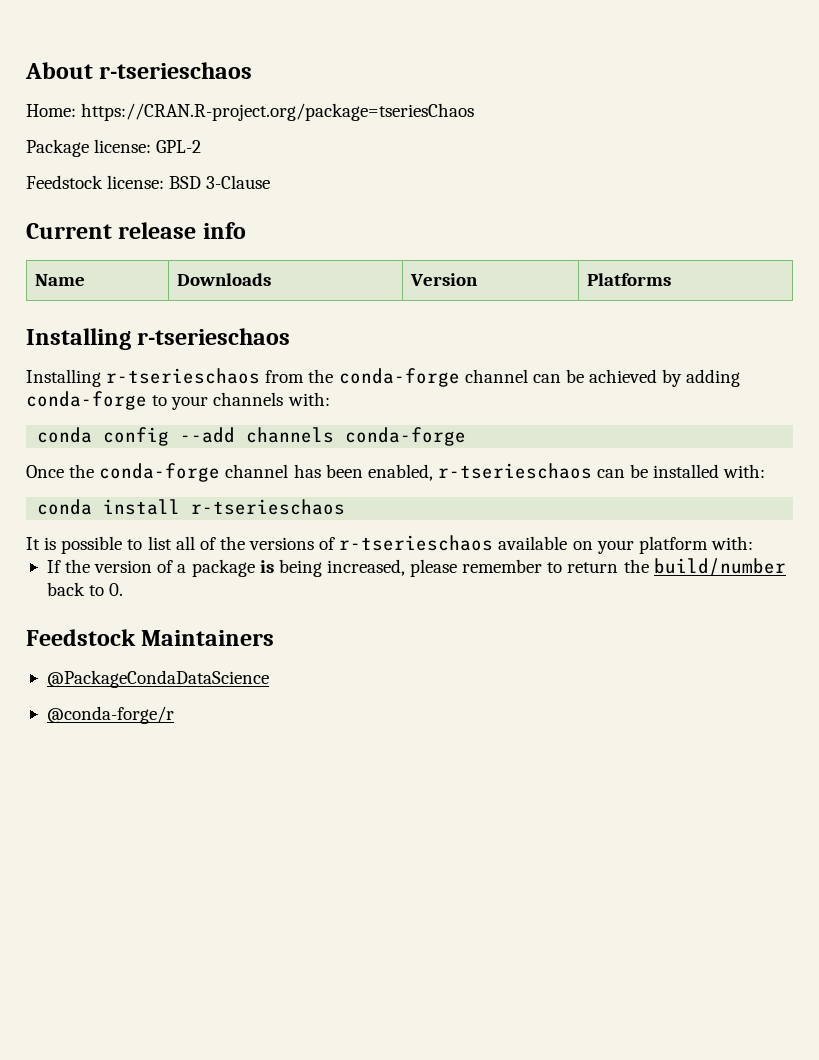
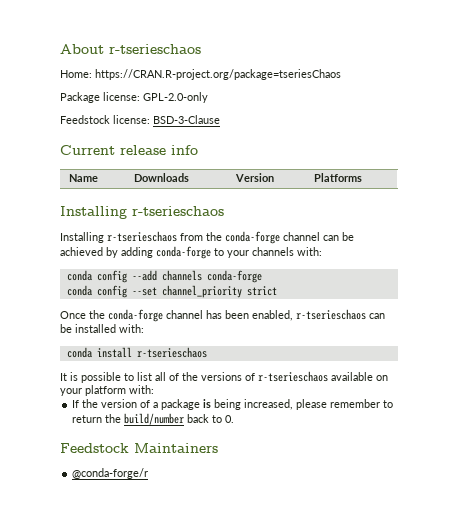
[156,140,202,153] GPL-2 -> [143,92,208,103] GPL-2.0-only
[169,175,271,189] BSD 3-Clause -> [153,115,220,124] BSD-3-Clause
(467, 436) none -> [66,285,277,298] // conda config --set channel_priority strict
[46,670,269,688] // @PackageCondaDataScience -> (218, 448) none

